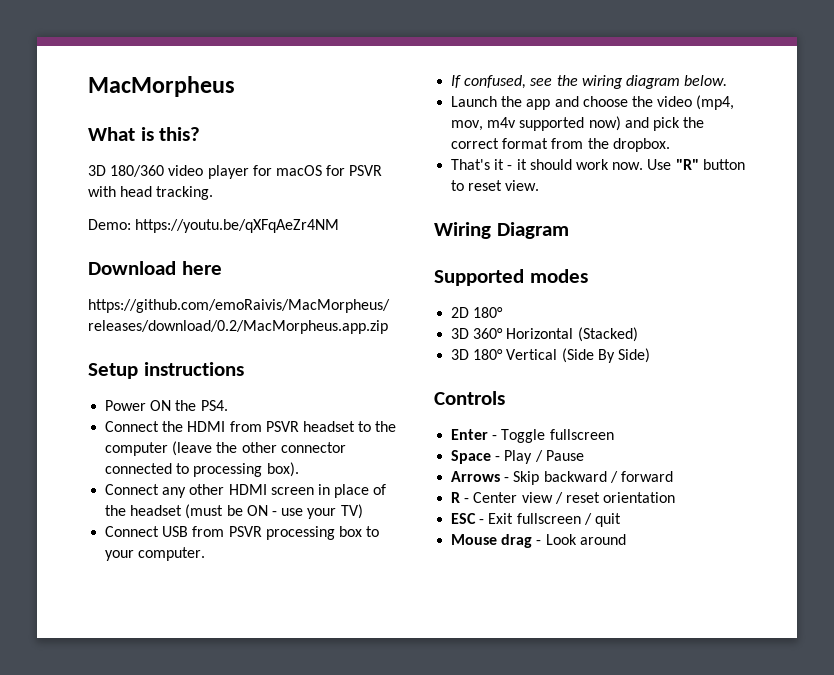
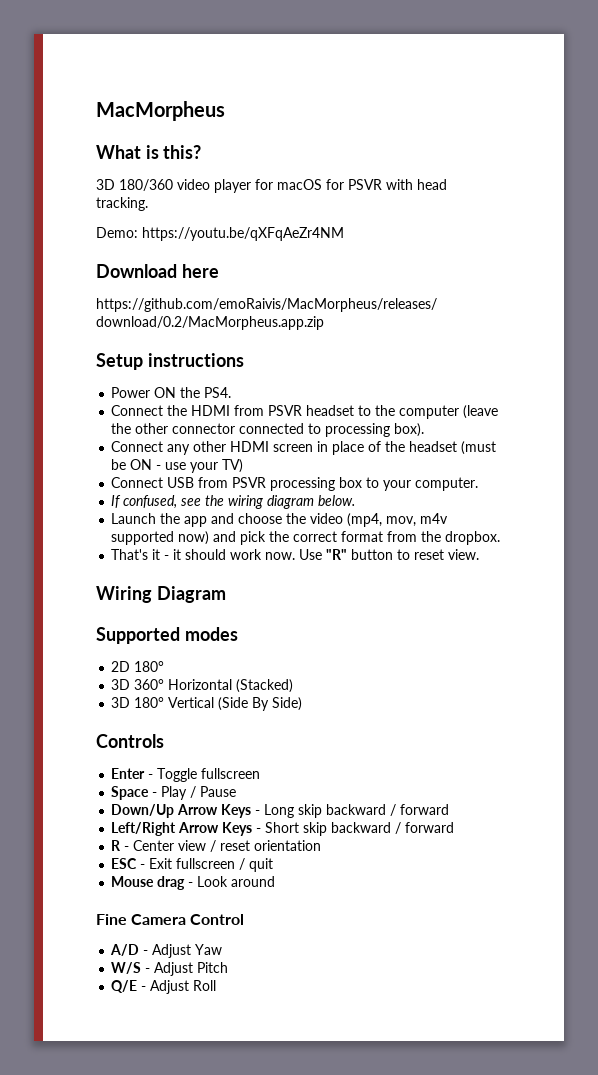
[451,471,540,485] Arrows - Skip -> [111,804,450,818] [111,822,328,836] Down/Up Arrow Keys - Long skip backward / forward // Left/Right Arrow Keys - Short skip
(626, 539) none -> [96,914,245,925] [110,944,223,958] [111,962,229,976] [111,980,217,994] // Fine Camera Control // A/D - Adjust Yaw // W/S - Adjust Pitch // Q/E - Adjust Roll

